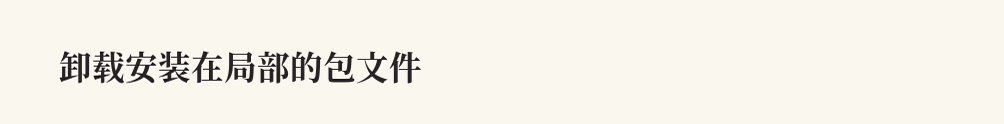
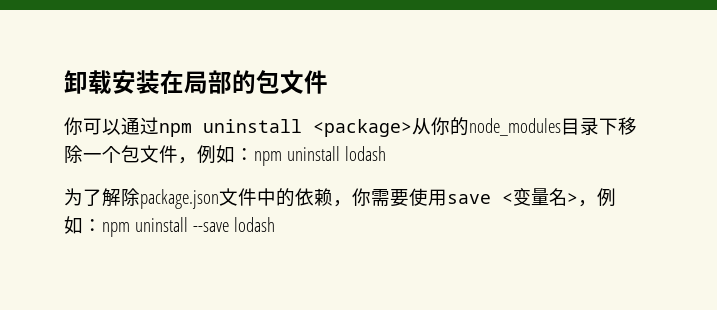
(423, 67) none -> [64,117,637,137] [64,145,386,166] [64,188,616,209] [64,216,275,237] // 你可以通过npm uninstall <package>从你的node_modules目录下移除一个包文件，例如：npm uninstall lodash // 为了解除package.json文件中的依赖，你需要使用save <变量名>，例如：npm uninstall --save lodash

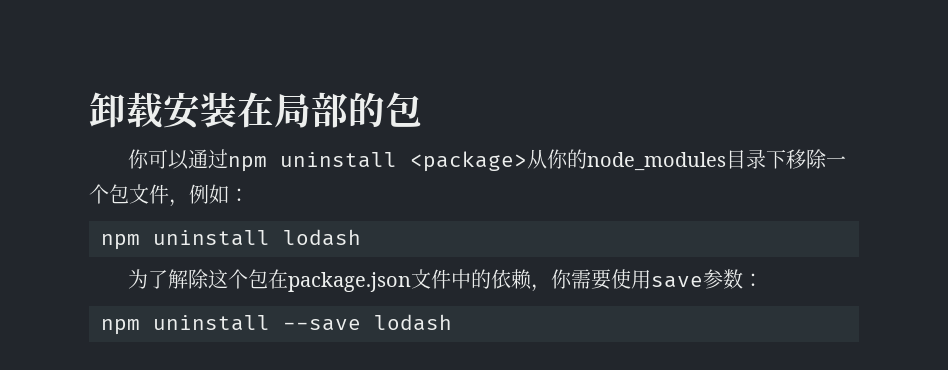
[280,70,328,94] 文件 -> (422, 109) none
(254, 154) none -> (249, 195) //
(140, 197) none -> [208,269,289,289] 这个包在
[502,188,616,207] [64,216,102,234] <变量名>，例如： -> [703,269,764,289] 参数： //

